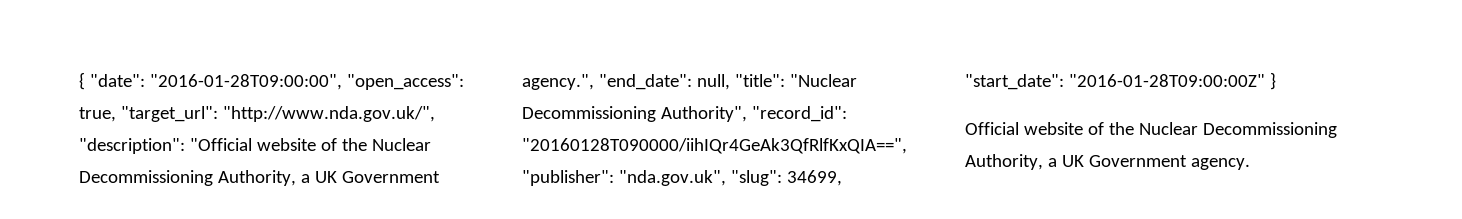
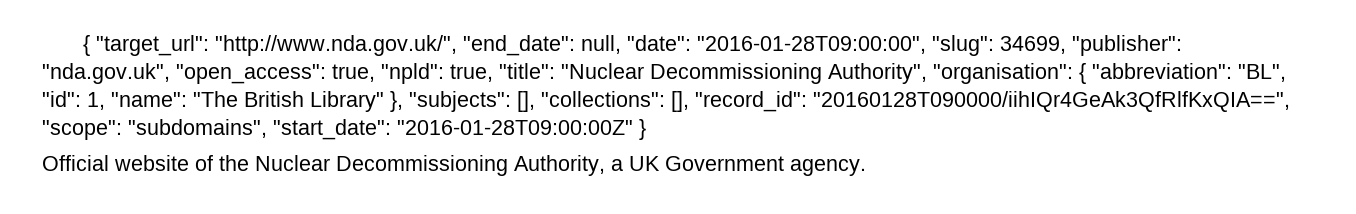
[79,72,464,90] [79,106,435,122] [79,138,431,154] [79,170,440,186] [522,74,857,90] [522,106,847,122] [522,138,907,154] [522,170,842,186] { "date": "2016-01-28T09:00:00", "open_access": true, "target_url": "http://www.nda.gov.uk/", "description": "Official website of the Nuclear Decommissioning Authority, a UK Government agency.", "end_date": null, "title": "Nuclear Decommissioning Authority", "record_id": "20160128T090000/iihIQr4GeAk3QfRlfKxQIA==", "publisher": "nda.gov.uk", "slug": 34699, -> [82,35,1182,56] [42,63,1286,84] [42,91,1290,112] [42,119,267,140] { "target_url": "http://www.nda.gov.uk/", "end_date": null, "date": "2016-01-28T09:00:00", "slug": 34699, "publisher": "nda.gov.uk", "open_access": true, "npld": true, "title": "Nuclear Decommissioning Authority", "organisation": { "abbreviation": "BL", "id": 1, "name": "The British Library" }, "subjects": [], "collections": [], "record_id": "20160128T090000/iihIQr4GeAk3QfRlfKxQIA==", "scope": "subdomains",

